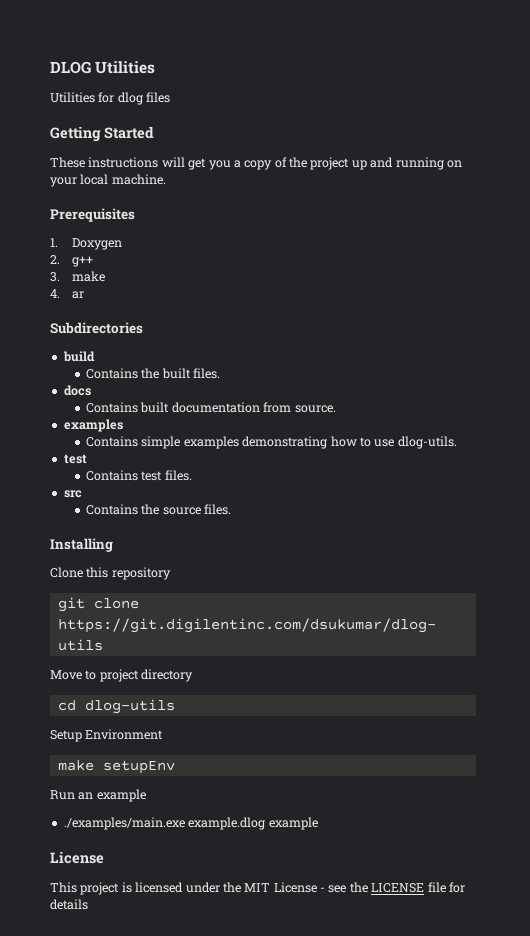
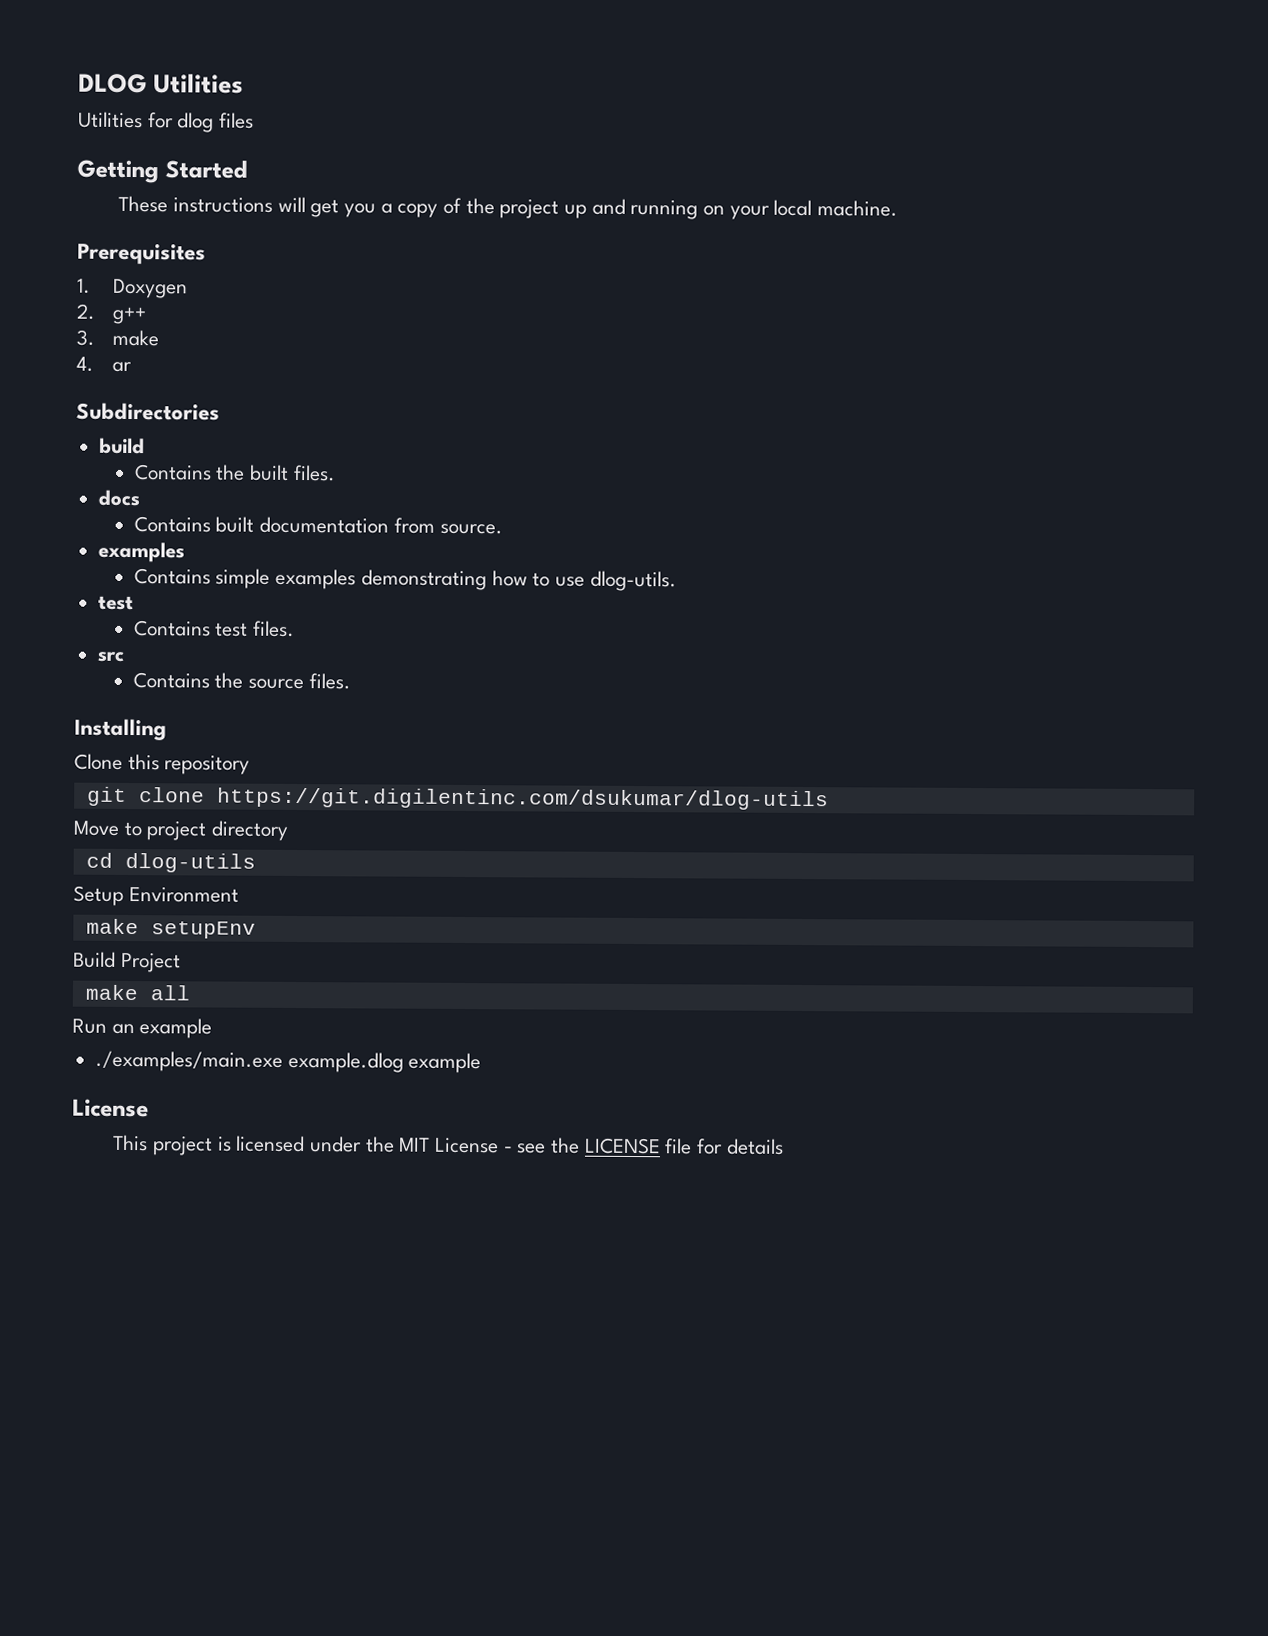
(175, 767) none -> [73,951,181,973] [84,984,190,1001] // Build Project // make all

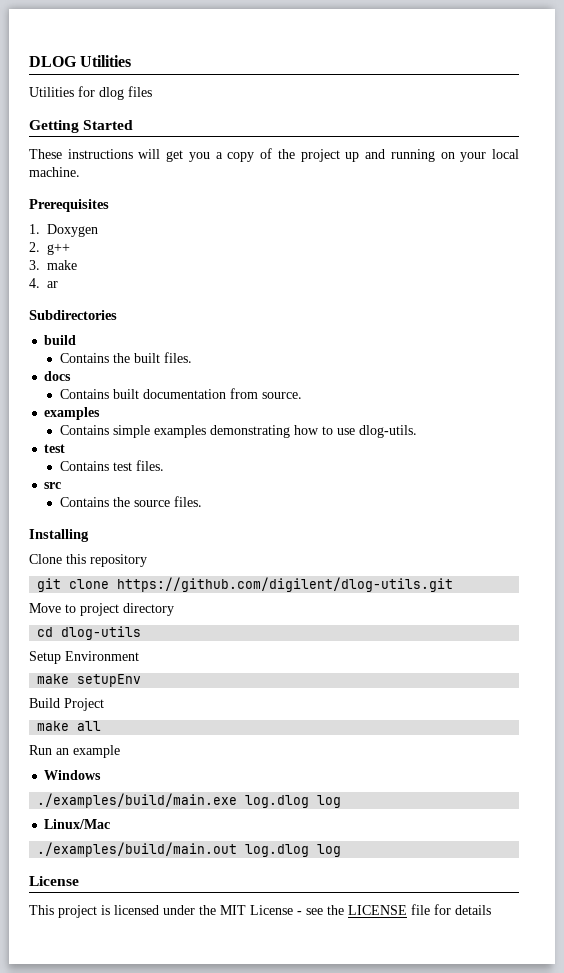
[216,787,829,811] https://git.digilentinc.com/dsukumar/dlog-utils -> [117,577,454,592] https://github.com/digilent/dlog-utils.git
[95,1050,482,1074] ./examples/main.exe example.dlog example -> [44,770,102,780] [37,793,342,808] [44,819,111,829] [37,842,342,857] Windows // ./examples/build/main.exe log.dlog log // Linux/Mac // ./examples/build/main.out log.dlog log

